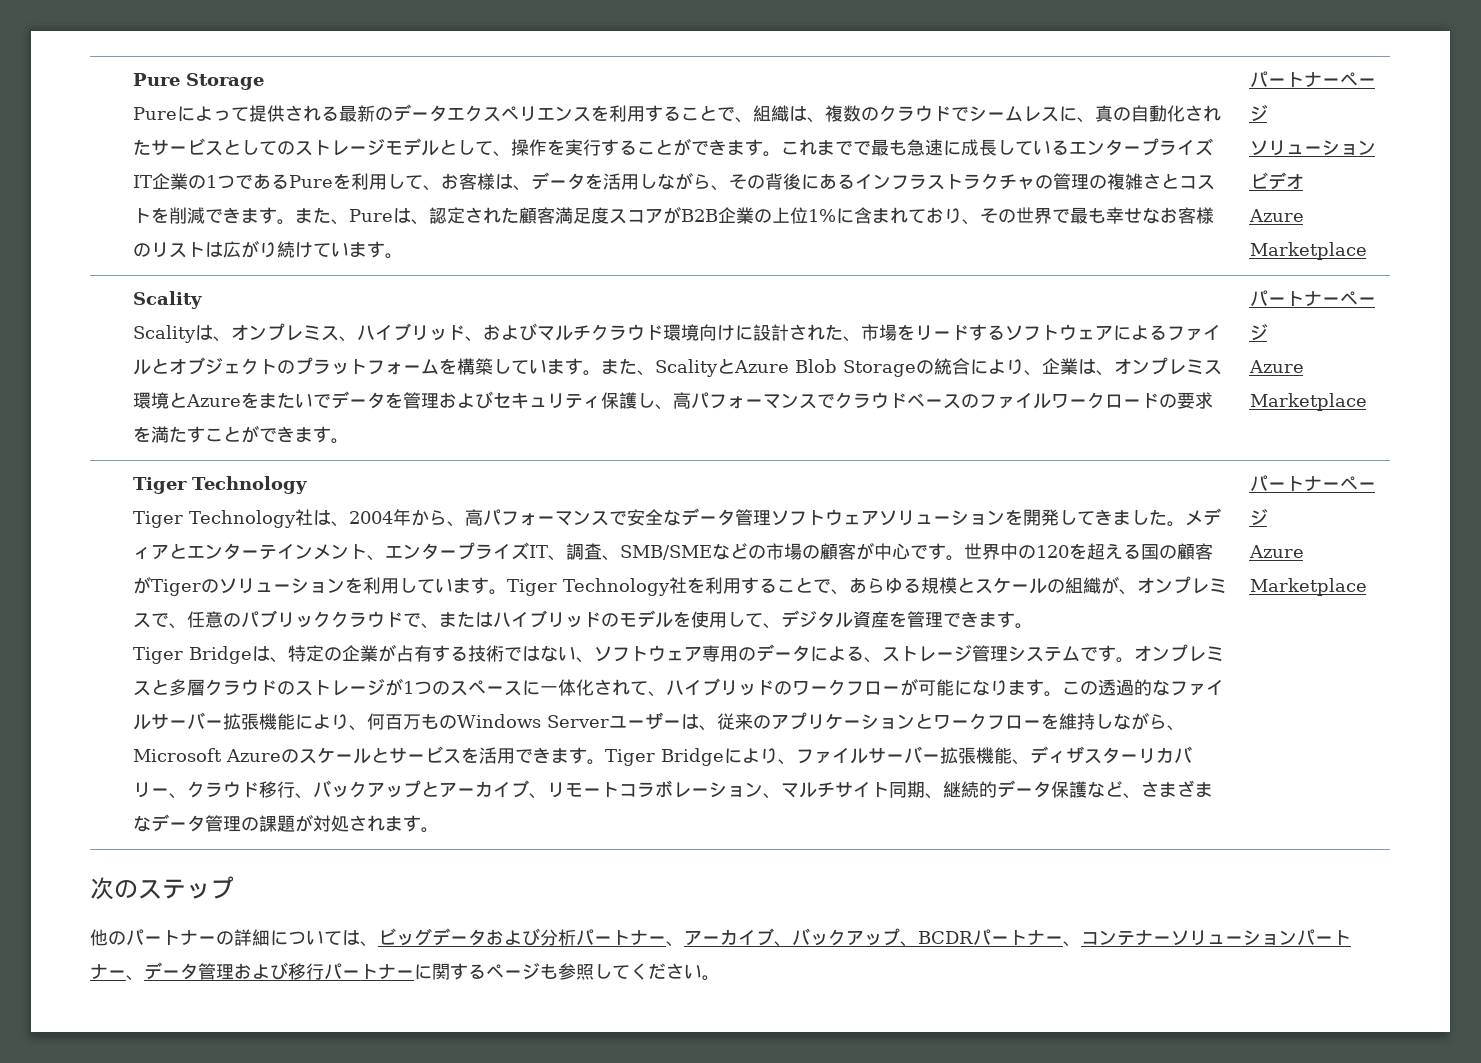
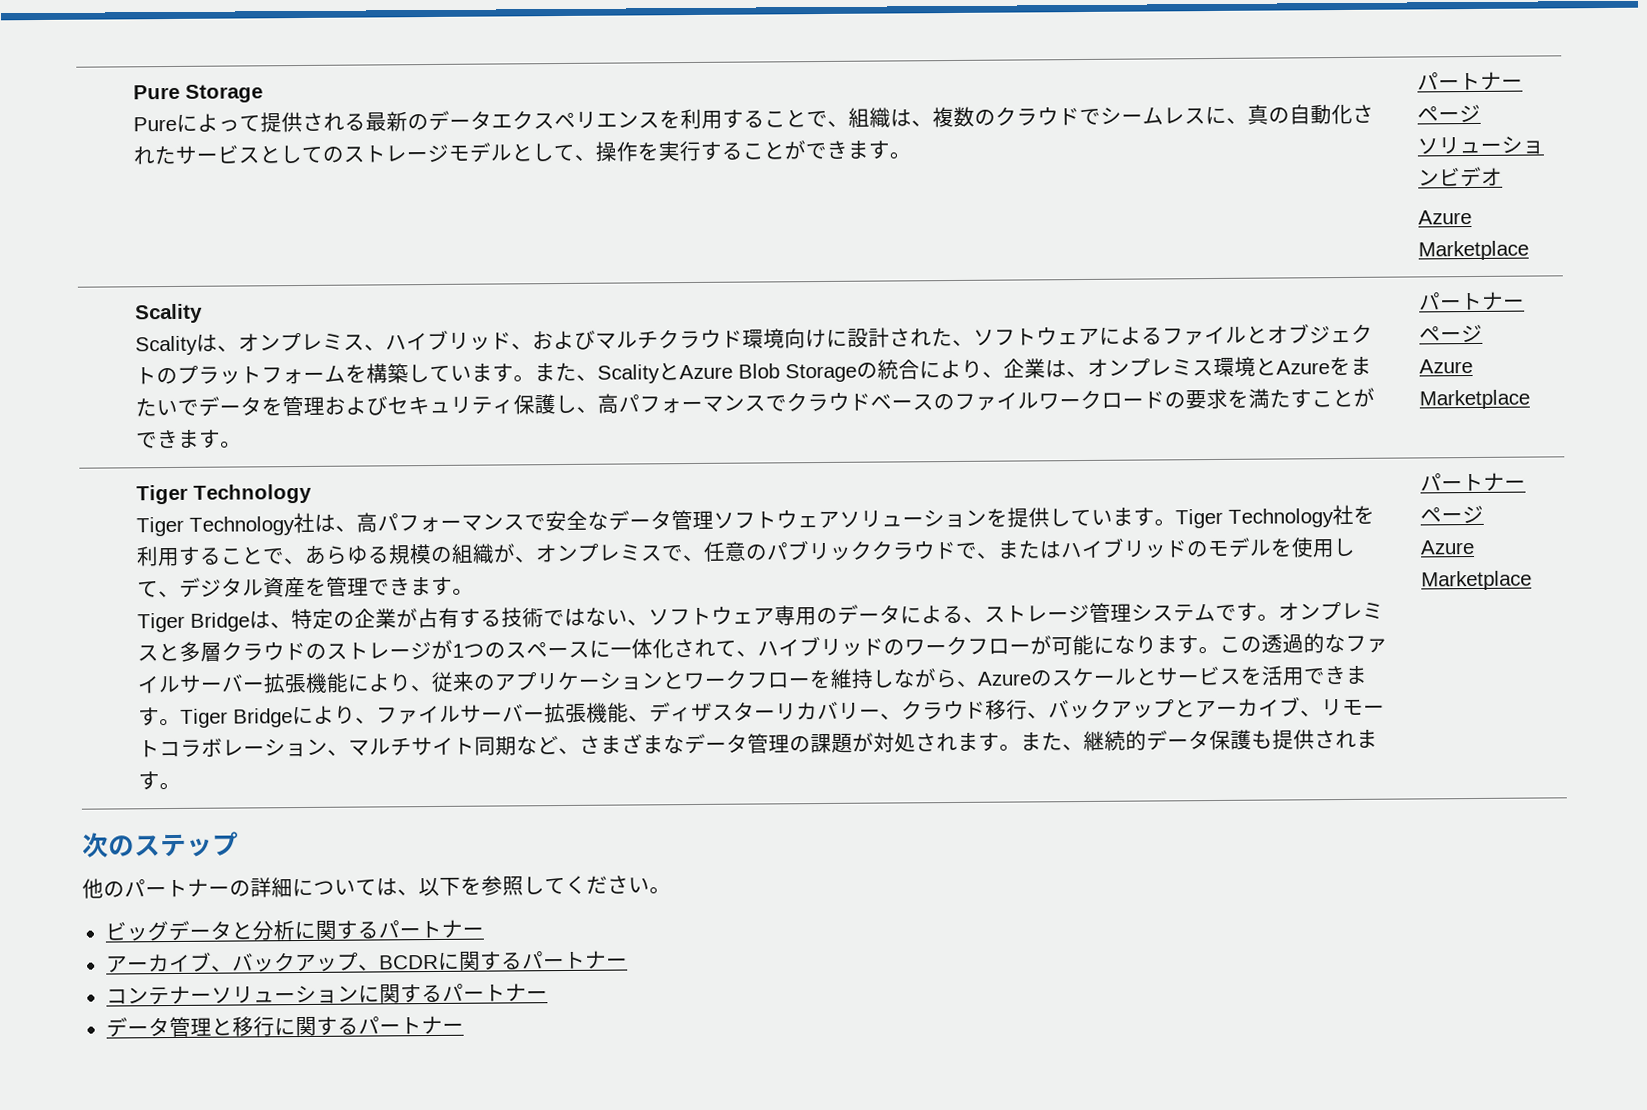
[780,138,1213,156] [132,172,1215,191] [132,206,1214,225] [132,240,403,259] これまでで最も急速に成長しているエンタープライズIT企業の1つであるPureを利用して、お客様は、データを活用しながら、その背後にあるインフラストラクチャの管理の複雑さとコストを削減できます。また、Pureは、認定された顧客満足度スコアがB2B企業の上位1%に含まれており、その世界で最も幸せなお客様のリストは広がり続けています。 -> (911, 155) none
[860,324,1005,341] 市場をリードする -> (974, 343) none
[349,509,466,527] 2004年から、 -> (357, 528) none
[1023,508,1222,527] [132,542,1213,561] [132,576,399,596] 開発してきました。メディアとエンターテインメント、エンタープライズIT、調査、SMB/SMEなどの市場の顧客が中心です。世界中の120を超える国の顧客がTigerのソリューションを利用 -> [1006,507,1050,528] 提供
[957,577,1048,594] とスケール -> (432, 554) none
[366,712,717,731] 何百万ものWindows Serverユーザーは、 -> (433, 688) none
[132,748,222,762] Microsoft -> (979, 683) none
[924,780,1087,799] 、継続的データ保護 -> (517, 746) none
(439, 830) none -> [1019,729,1378,752] [137,771,181,791] また、継続的データ保護も提供されます。
[378,928,684,947] ビッグデータおよび分析パートナー、 -> [418,875,671,897] [104,919,484,942] 以下を参照してください。 // ビッグデータと分析に関するパートナー //
[973,929,1081,947] パートナー、 -> [437,950,628,971] に関するパートナー //
[1297,929,1351,946] [90,962,720,981] パートナー、データ管理および移行パートナーに関するページも参照してください。 -> [357,983,548,1004] [105,1015,464,1038] に関するパートナー // データ管理と移行に関するパートナー

